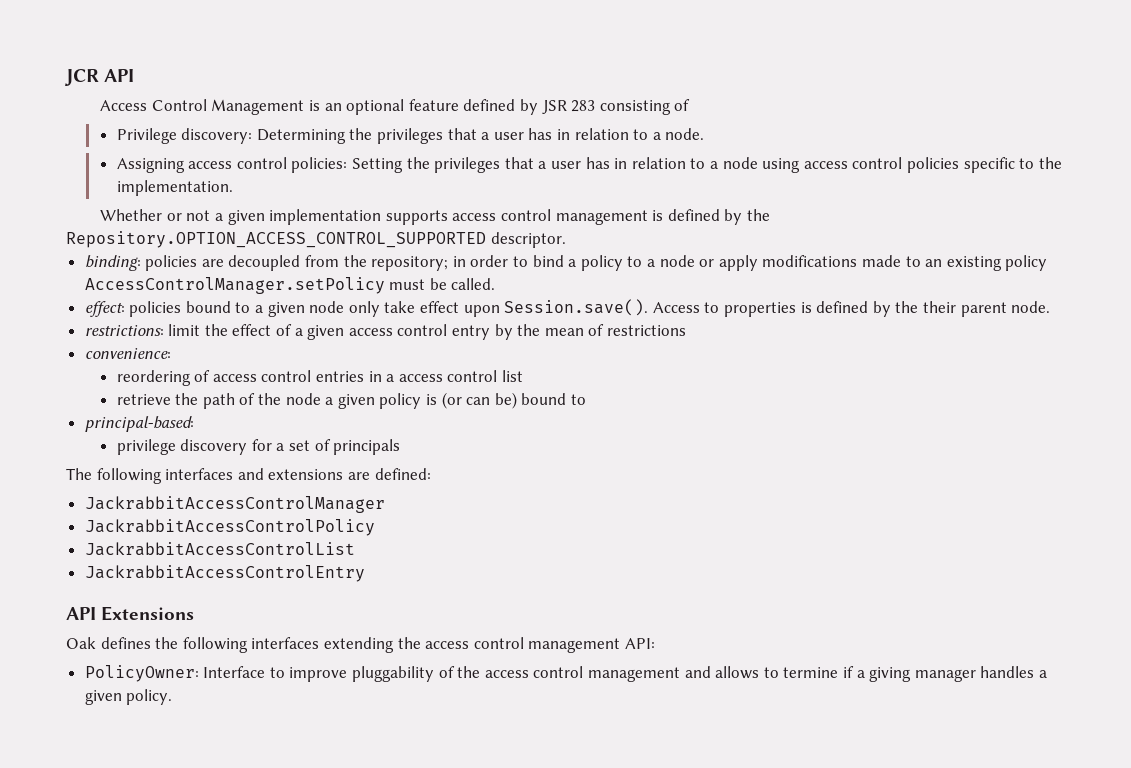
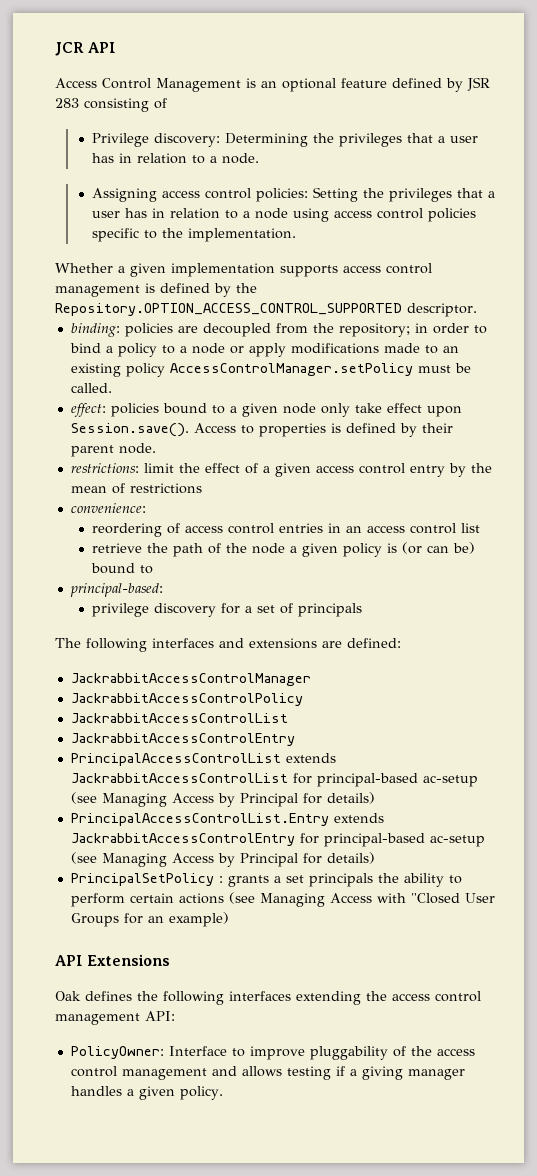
[166,210,211,221] or not -> (113, 268) none
[895,301,919,313] the -> (417, 430) none
[386,374,395,382] a -> [346,526,363,533] an
(365, 573) none -> [70,753,336,766] [70,773,478,787] [70,792,375,807] [70,813,384,826] [70,833,485,847] [70,852,375,867] [70,873,462,887] [70,892,495,907] [70,912,229,927] // PrincipalAccessControlList extends JackrabbitAccessControlList for principal-based ac-setup (see Managing Access by Principal for details) // PrincipalAccessControlList.Entry extends JackrabbitAccessControlEntry for principal-based ac-setup (see Managing Access by Principal for details) // PrincipalSetPolicy : grants a set principals the ability to perform certain actions (see Managing Access with "Closed User Groups for an example)
[763,667,839,678] to termine -> [286,1066,331,1080] testing

